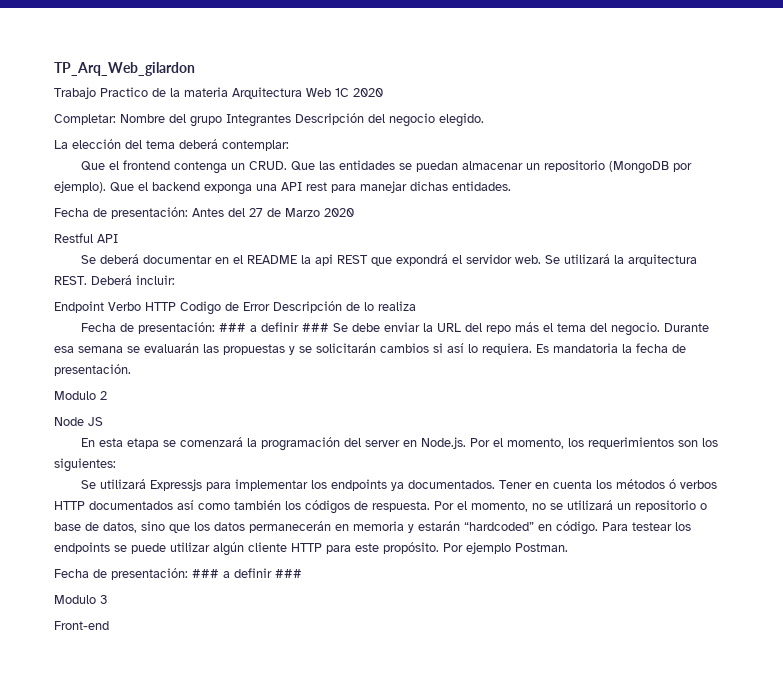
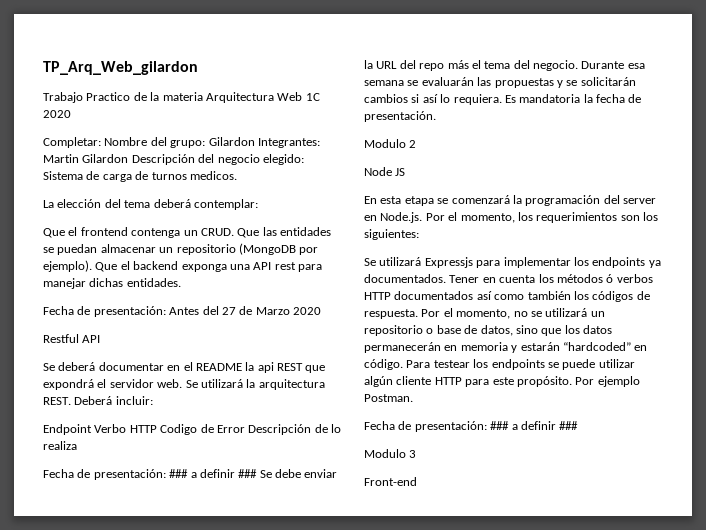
[190,113,484,127] grupo Integrantes Descripción del negocio elegido. -> [170,137,320,148] [43,154,304,165] [43,171,237,182] grupo: Gilardon Integrantes: Martin Gilardon Descripción del negocio elegido: Sistema de carga de turnos medicos.

